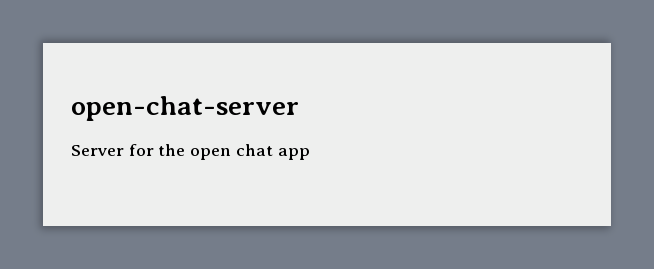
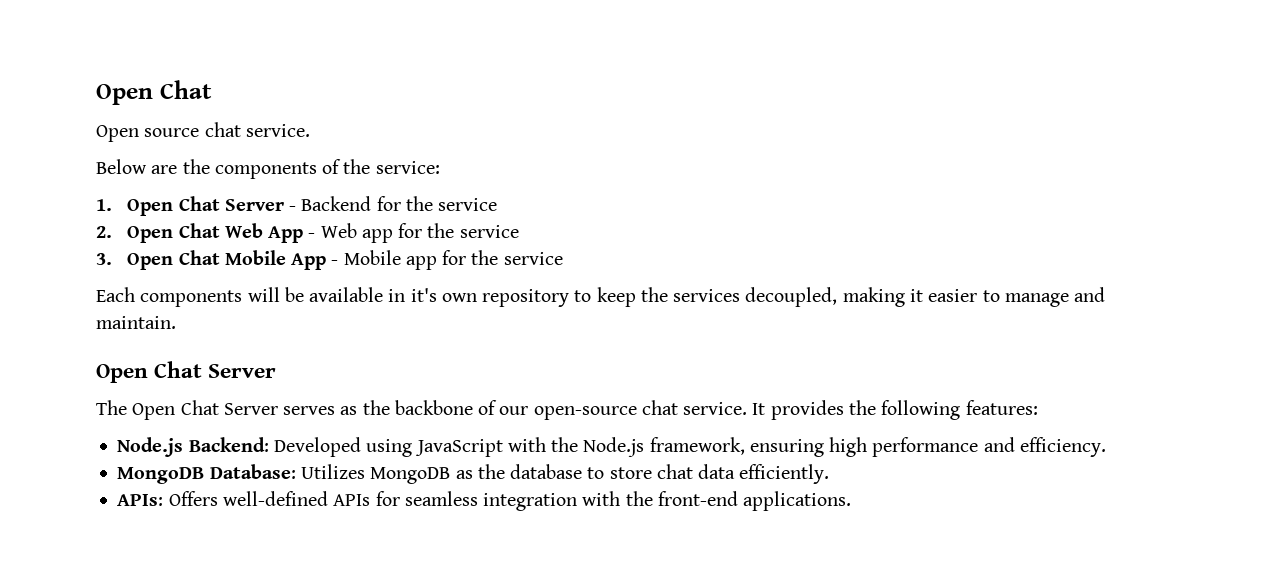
[71,96,299,121] [71,144,310,160] open-chat-server // Server for the open chat app -> [96,80,212,105] [96,122,310,142] [96,159,440,179] [96,196,498,216] [96,223,519,243] [96,250,563,270] [96,287,1106,307] [96,316,176,329] [96,361,277,383] [96,400,1038,420] [117,437,1106,457] [117,464,830,484] [117,491,852,511] Open Chat // Open source chat service. // Below are the components of the service: // 1. Open Chat Server - Backend for the service // 2. Open Chat Web App - Web app for the service // 3. Open Chat Mobile App - Mobile app for the service // Each components will be available in it's own repository to keep the services decoupled, making it easier to manage and maintain. // Open Chat Server // The Open Chat Server serves as the backbone of our open-source chat service. It provides the following features: // Node.js Backend: Developed using JavaScript with the Node.js framework, ensuring high performance and efficiency. // MongoDB Database: Utilizes MongoDB as the database to store chat data efficiently. // APIs: Offers well-defined APIs for seamless integration with the front-end applications.

